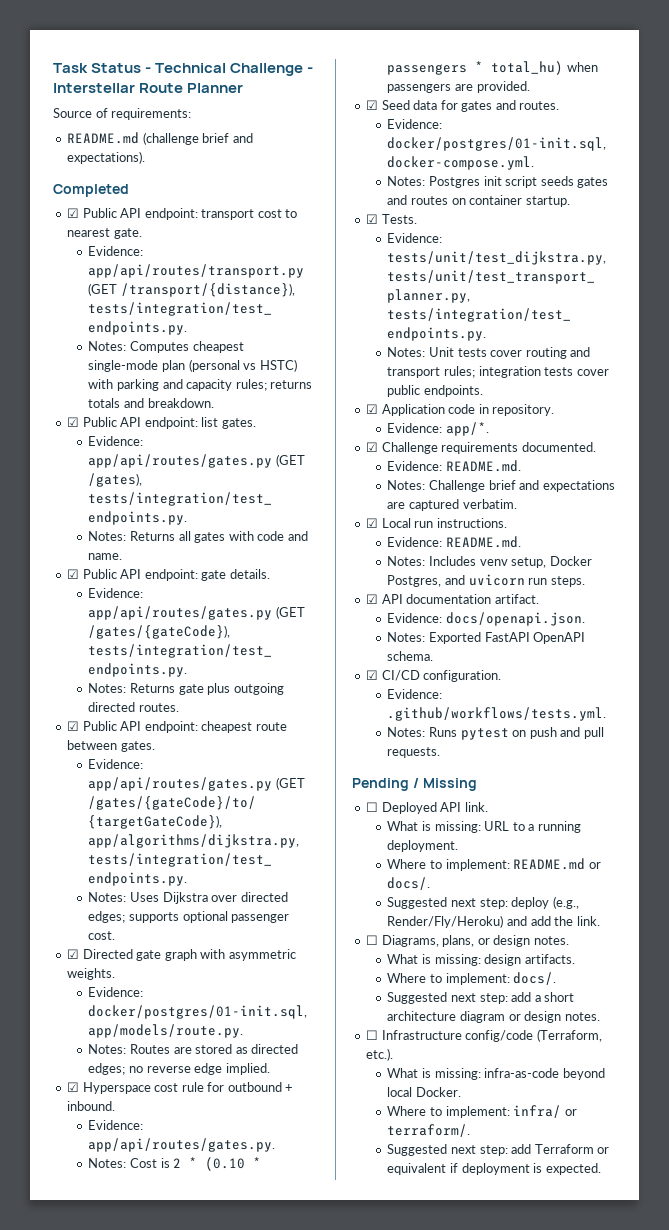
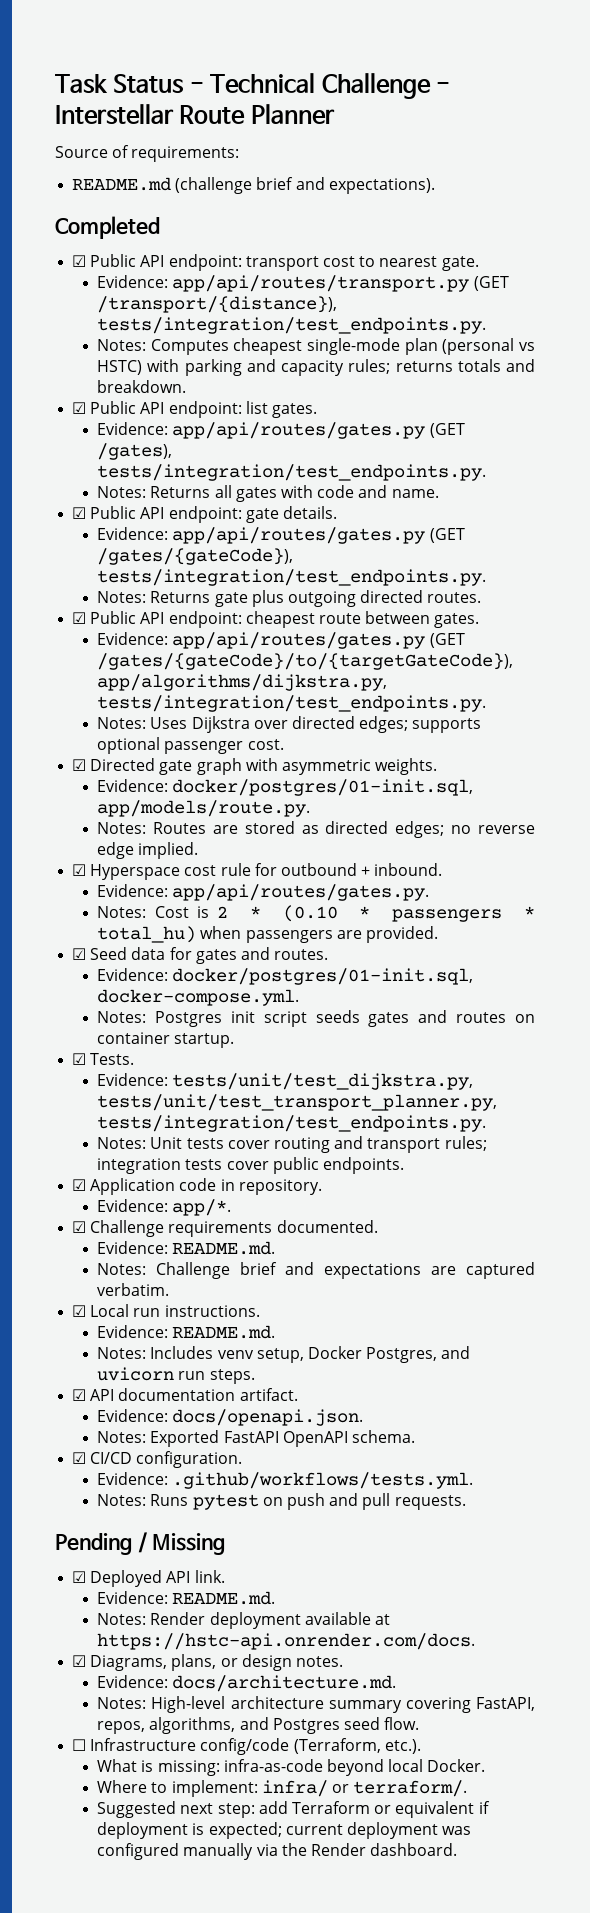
[366,802,379,812] ☐ -> [72,1571,87,1583] ☑
[387,821,581,833] [387,840,459,852] [387,858,601,871] [387,877,431,890] [387,896,579,909] [387,915,600,928] [366,935,379,945] What is missing: URL to a running deployment. // Where to implement: README.md or docs/. // Suggested next step: deploy (e.g., Render/Fly/Heroku) and add the link. // ☐ -> [97,1591,276,1605] [97,1612,390,1629] [97,1633,476,1650] [72,1655,87,1667] Evidence: README.md. // Notes: Render deployment available at https://hstc-api.onrender.com/docs. // ☑
[387,954,575,966] [387,972,557,985] [387,992,575,1004] [387,1011,600,1023] What is missing: design artifacts. // Where to implement: docs/. // Suggested next step: add a short architecture diagram or design notes. -> [97,1675,397,1692] [97,1696,535,1713] [97,1717,420,1734] Evidence: docs/architecture.md. // Notes: High-level architecture summary covering FastAPI, repos, algorithms, and Postgres seed flow.
[545,1163,601,1175] expected. -> [208,1822,472,1839] [97,1843,458,1860] expected; current deployment was configured manually via the Render dashboard.

